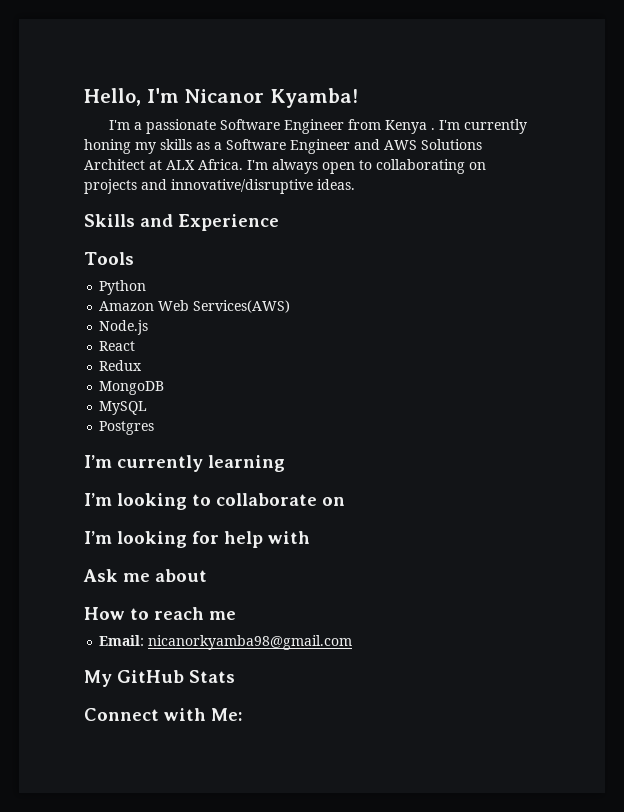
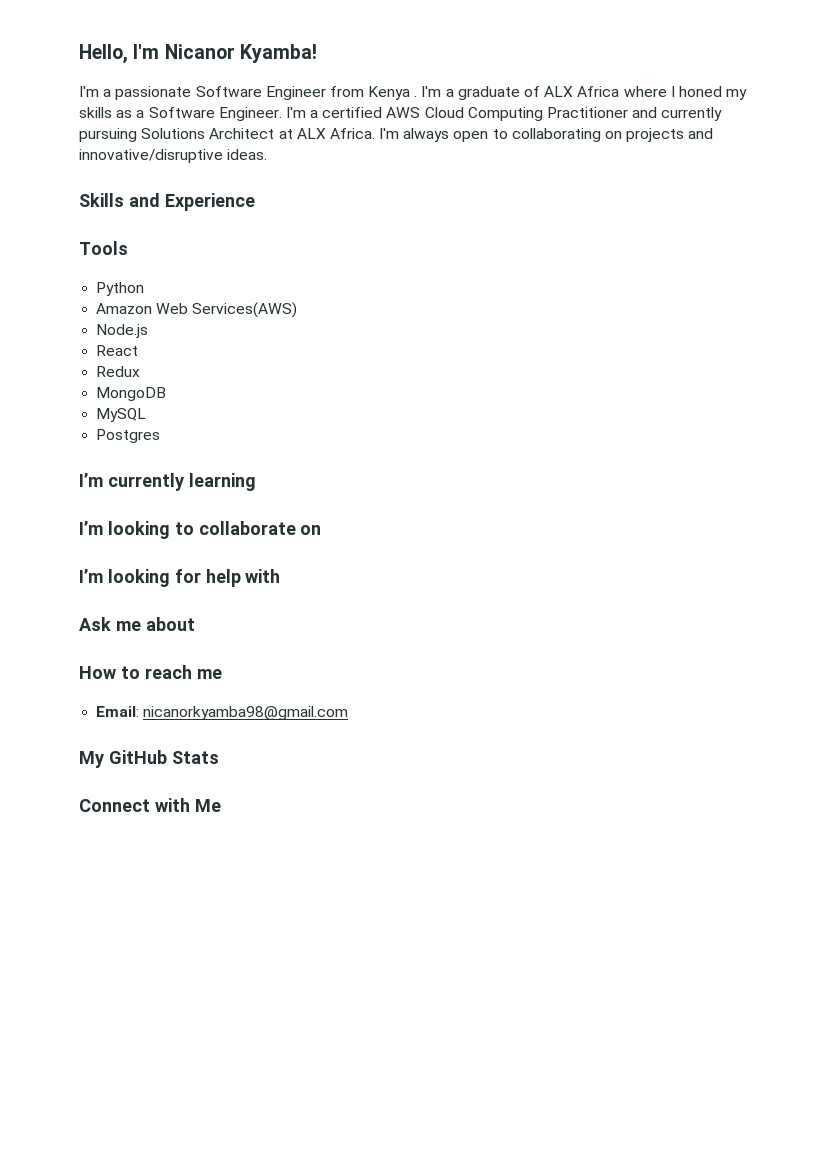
[464,119,528,134] [84,139,131,154] currently honing -> [445,86,722,100] a graduate of ALX Africa where I honed
[290,139,417,154] Engineer and AWS -> [218,107,723,121] [79,128,137,142] Engineer. I'm a certified AWS Cloud Computing Practitioner and currently pursuing
[211,708,243,721] Me: -> [194,799,221,812] Me

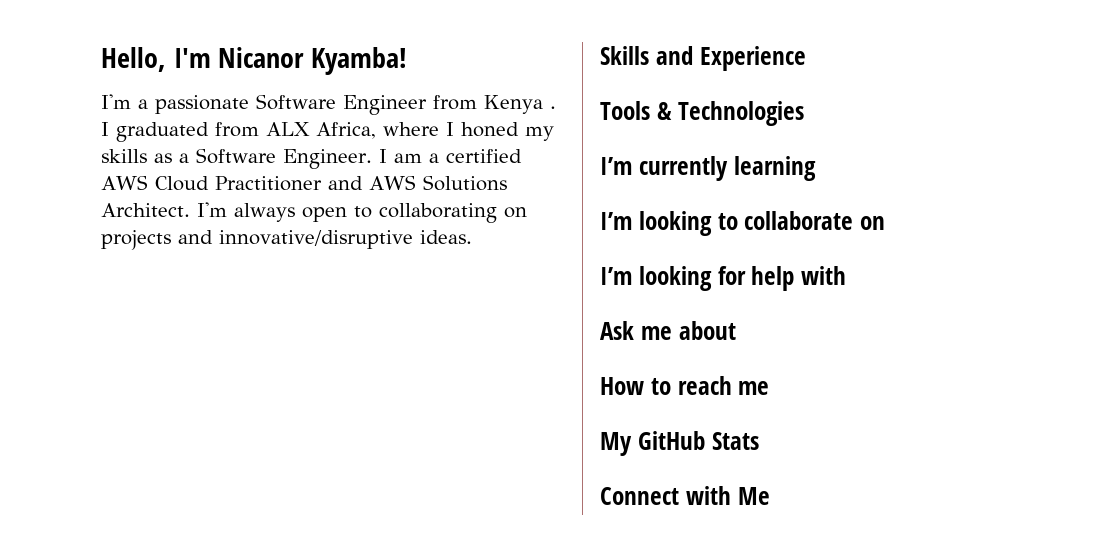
[421,86,620,100] I'm a graduate of ALX Africa -> [101,122,376,142] I graduated from ALX Africa,
[285,107,306,118] I'm -> [378,149,422,163] I am
[467,107,543,121] Computing -> (209, 183) none
[661,107,723,121] [79,128,375,142] currently pursuing Solutions Architect at ALX Africa. -> [368,175,507,191] [101,203,190,217] AWS Solutions Architect.
[96,282,145,296] [96,302,298,318] [96,324,149,338] [96,345,139,356] [96,366,141,377] [96,387,167,401] [96,408,147,422] [96,429,161,443] // Python // Amazon Web Services(AWS) // Node.js // React // Redux // MongoDB // MySQL // Postgres -> [656,101,805,126] & Technologies
[96,706,349,720] // Email: nicanorkyamba98@gmail.com -> (770, 388) none

